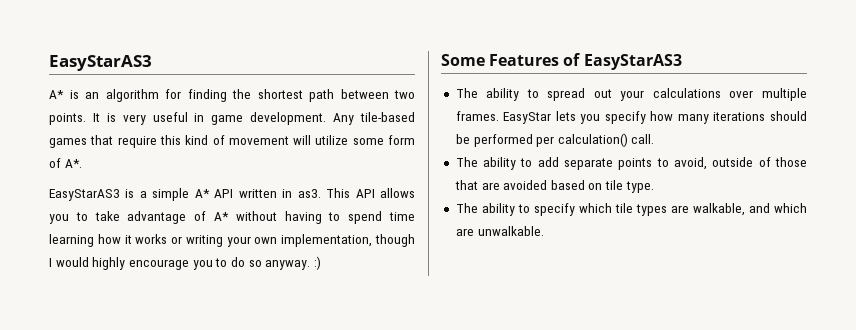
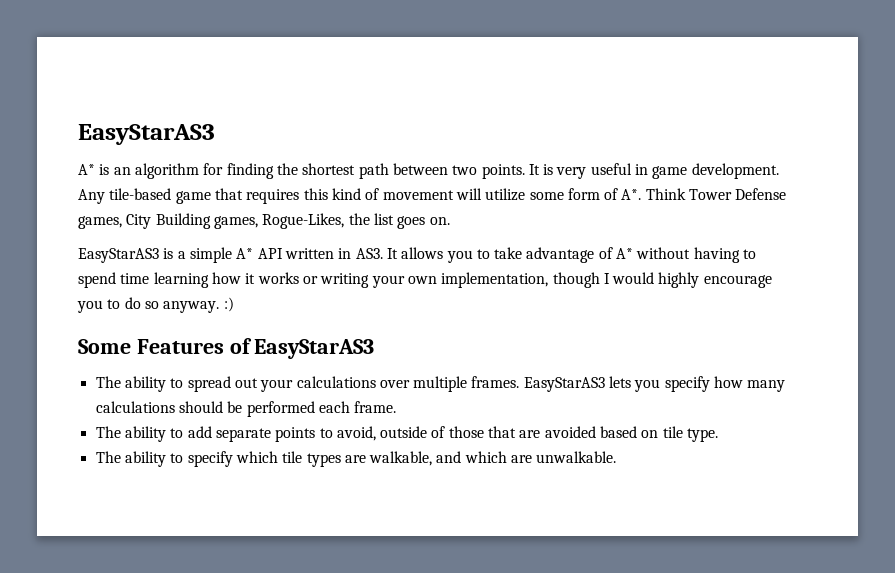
[49,135,157,148] games that require -> [175,188,300,204] game that requires
(82, 163) none -> [645,188,787,200] [78,213,450,229] Think Tower Defense games, City Building games, Rogue-Likes, the list goes on.
[297,188,375,198] as3. This API -> [355,248,398,259] AS3. It
[503,112,552,124] EasyStar -> [523,377,605,392] EasyStarAS3
[713,112,766,121] iterations -> [95,401,175,413] calculations
[536,133,655,147] per calculation() call. -> [318,401,397,413] each frame.

